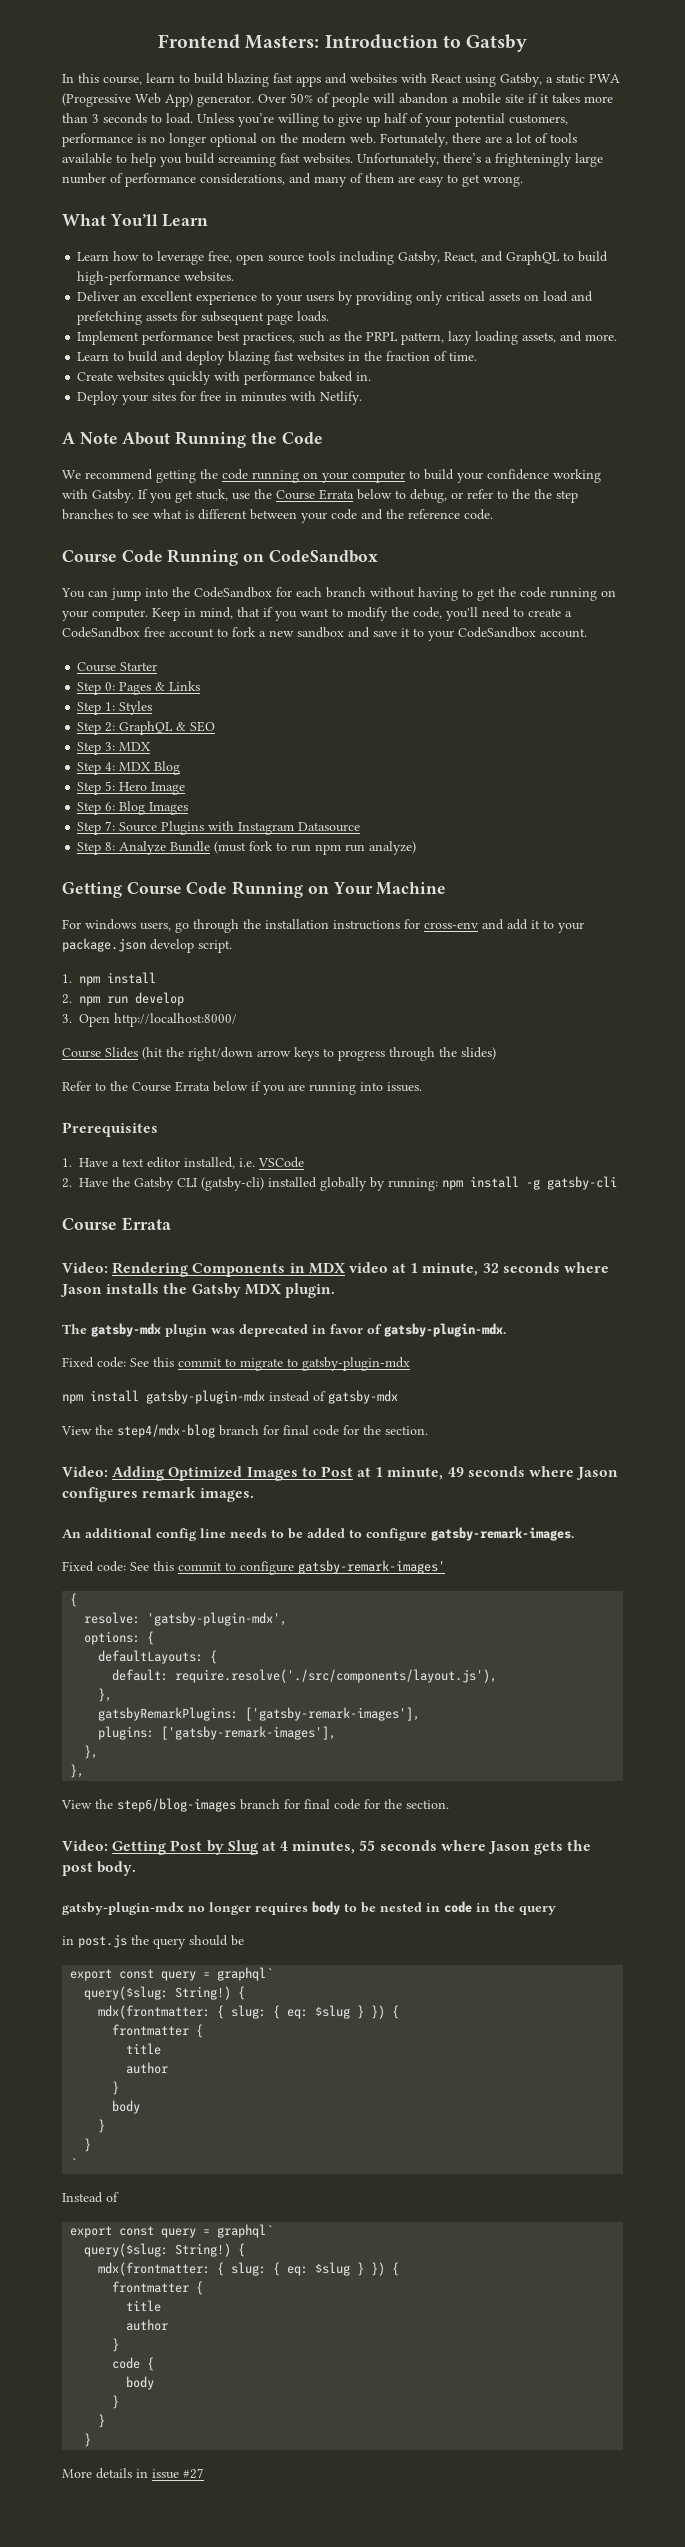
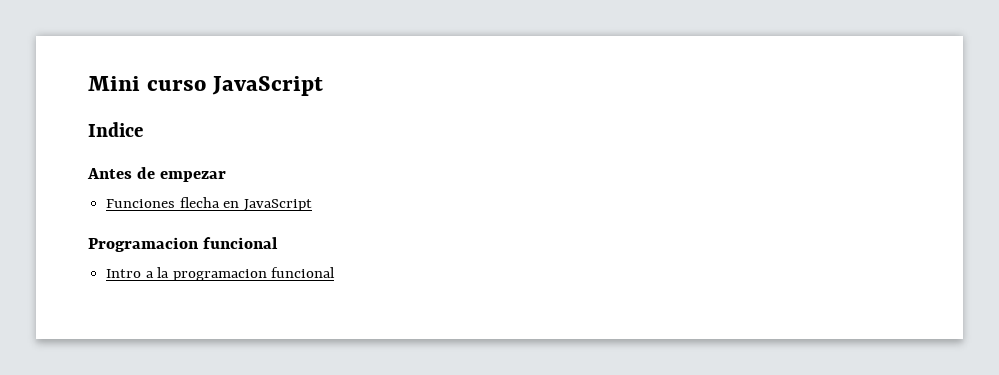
[157,34,528,52] [62,73,620,87] [62,93,613,107] [62,113,568,127] [62,133,577,147] [62,153,603,167] [62,173,523,187] [62,214,209,227] [77,251,609,265] [77,271,235,285] [77,291,594,305] [77,311,330,325] [77,331,618,345] [77,351,478,365] [77,371,372,385] [77,391,363,405] [62,431,323,448] [62,469,601,483] [62,489,578,503] [62,509,493,523] [62,549,378,566] [61,587,616,601] [62,607,572,621] [62,627,587,641] [77,662,158,672] [77,681,201,695] [77,701,153,715] [77,721,216,735] [77,742,152,755] [77,761,181,775] [77,781,186,795] [77,801,189,815] [77,821,361,835] [77,841,417,855] [62,881,447,898] [62,919,584,933] [62,938,232,953] [62,972,156,986] [62,992,184,1006] [62,1013,237,1027] [62,1047,496,1061] [62,1081,422,1095] [62,1122,158,1137] [62,1157,304,1169] [62,1176,617,1191] [62,1217,171,1231] [62,1262,610,1277] [60,1283,335,1298] [62,1323,506,1337] [62,1357,410,1371] [62,1390,398,1404] [61,1424,428,1438] [62,1466,619,1481] [62,1487,255,1502] [62,1527,574,1541] [62,1560,445,1575] [70,1593,78,1607] [84,1612,288,1626] [84,1631,155,1645] [98,1650,218,1664] [112,1669,498,1683] [98,1688,113,1702] [98,1707,421,1721] [98,1726,337,1740] [84,1745,99,1759] [70,1764,85,1778] [61,1798,449,1812] [62,1840,592,1855] [62,1861,137,1876] [62,1901,556,1915] [62,1934,244,1949] [70,1967,274,1981] [84,1986,246,2000] [98,2005,400,2019] [112,2024,204,2038] [126,2043,162,2055] [126,2062,169,2074] [112,2081,120,2095] [112,2100,141,2114] [98,2119,106,2133] [84,2138,92,2152] [70,2158,78,2168] [62,2192,119,2203] [70,2224,274,2238] [84,2243,246,2257] [98,2262,400,2276] [112,2281,204,2295] [126,2300,162,2312] [126,2319,169,2331] [112,2338,120,2352] [112,2357,155,2371] [126,2376,155,2390] [112,2395,120,2409] [98,2414,106,2428] [84,2433,92,2447] [62,2468,204,2479] Frontend Masters: Introduction to Gatsby // In this course, learn to build blazing fast apps and websites with React using Gatsby, a static PWA (Progressive Web App) generator. Over 50% of people will abandon a mobile site if it takes more than 3 seconds to load. Unless you’re willing to give up half of your potential customers, performance is no longer optional on the modern web. Fortunately, there are a lot of tools available to help you build screaming fast websites. Unfortunately, there’s a frighteningly large number of performance considerations, and many of them are easy to get wrong. // What You’ll Learn // Learn how to leverage free, open source tools including Gatsby, React, and GraphQL to build high-performance websites. // Deliver an excellent experience to your users by providing only critical assets on load and prefetching assets for subsequent page loads. // Implement performance best practices, such as the PRPL pattern, lazy loading assets, and more. // Learn to build and deploy blazing fast websites in the fraction of time. // Create websites quickly with performance baked in. // Deploy your sites for free in minutes with Netlify. // A Note About Running the Code // We recommend getting the code running on your computer to build your confidence working with Gatsby. If you get stuck, use the Course Errata below to debug, or refer to the the step branches to see what is different between your code and the reference code. // Course Code Running on CodeSandbox // You can jump into the CodeSandbox for each branch without having to get the code running on your computer. Keep in mind, that if you want to modify the code, you'll need to create a CodeSandbox free account to fork a new sandbox and save it to your CodeSandbox account. // Course Starter // Step 0: Pages & Links // Step 1: Styles // Step 2: GraphQL & SEO // Step 3: MDX // Step 4: MDX Blog // Step 5: Hero Image // Step 6: Blog Images // Step 7: Source Plugins with Instagram Datasource // Step 8: Analyze Bundle (must fork to run npm run analyze) // Getting Course Code Running on Your Machine // For windows users, go through the installation instructions for cross-env and add it to your package.json develop script. // 1. npm install // 2. npm run develop // 3. Open http://localhost:8000/ // Course Slides (hit the right/down arrow keys to progress through the slides) // Refer to the Course Errata below if you are running into issues. // Prerequisites // 1. Have a text editor installed, i.e. VSCode // 2. Have the Gatsby CLI (gatsby-cli) installed globally by running: npm install -g gatsby-cli // Course Errata // Video: Rendering Components in MDX video at 1 minute, 32 seconds where Jason installs the Gatsby MDX plugin. // The gatsby-mdx plugin was deprecated in favor of gatsby-plugin-mdx. // Fixed code: See this commit to migrate to gatsby-plugin-mdx // npm install gatsby-plugin-mdx instead of gatsby-mdx // View the step4/mdx-blog branch for final code for the section. // Video: Adding Optimized Images to Post at 1 minute, 49 seconds where Jason configures remark images. // An additional config line needs to be added to configure gatsby-remark-images. // Fixed code: See this commit to configure gatsby-remark-images' // { // resolve: 'gatsby-plugin-mdx', // options: { // defaultLayouts: { // default: require.resolve('./src/components/layout.js'), // }, // gatsbyRemarkPlugins: ['gatsby-remark-images'], // plugins: ['gatsby-remark-images'], // }, // }, // View the step6/blog-images branch for final code for the section. // Video: Getting Post by Slug at 4 minutes, 55 seconds where Jason gets the post body. // gatsby-plugin-mdx no longer requires body to be nested in code in the query // in post.js the query should be // export const query = graphql` // query($slug: String!) { // mdx(frontmatter: { slug: { eq: $slug } }) { // frontmatter { // title // author // } // body // } // } // ` // Instead of // export const query = graphql` // query($slug: String!) { // mdx(frontmatter: { slug: { eq: $slug } }) { // frontmatter { // title // author // } // code { // body // } // } // } // More details in issue #27 -> [88,76,324,96] [88,122,143,137] [87,167,227,182] [106,197,312,211] [88,237,279,252] [106,267,335,281] Mini curso JavaScript // Indice // Antes de empezar // Funciones flecha en JavaScript // Programacion funcional // Intro a la programacion funcional

